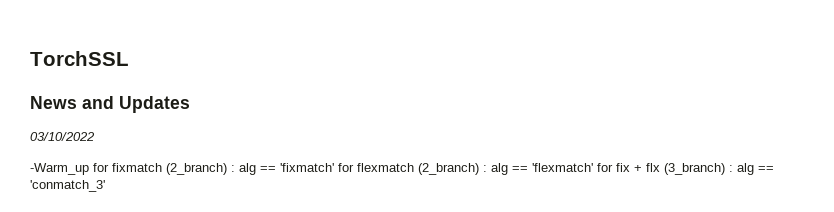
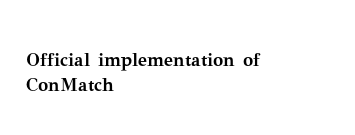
[30,51,129,66] [30,96,190,113] [30,132,95,141] [30,163,774,175] [30,180,105,192] TorchSSL // News and Updates // 03/10/2022 // -Warm_up for fixmatch (2_branch) : alg == 'fixmatch' for flexmatch (2_branch) : alg == 'flexmatch' for fix + flx (3_branch) : alg == 'conmatch_3' -> [26,53,261,71] [26,77,114,92] Official implementation of ConMatch

